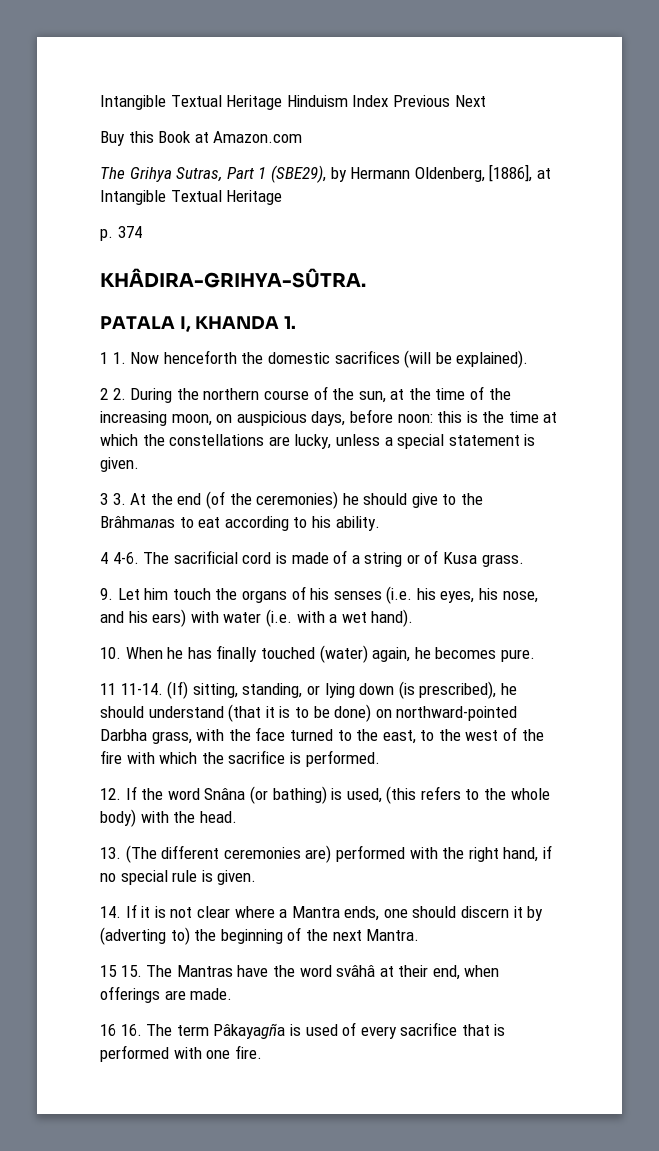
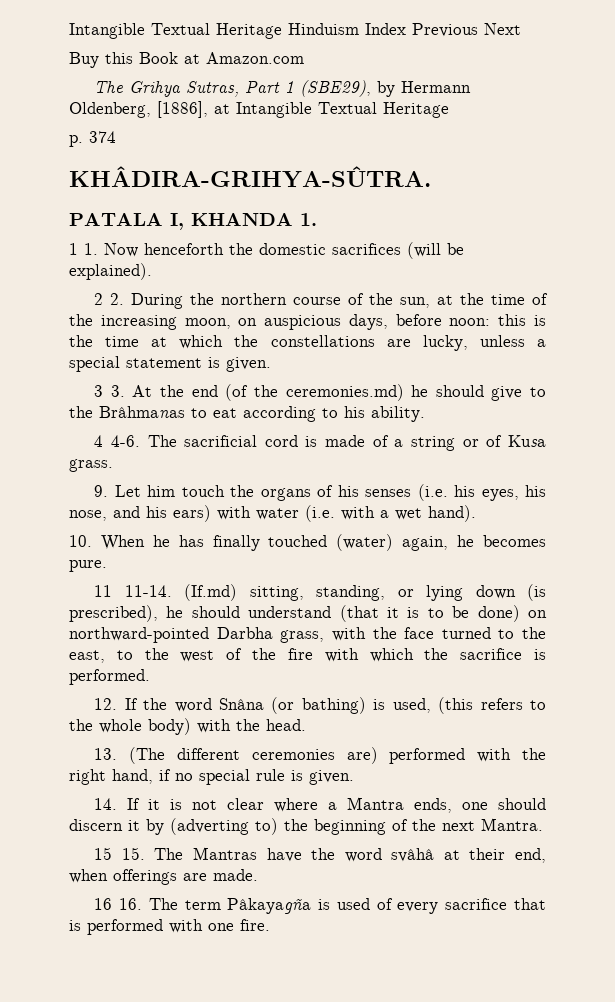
[256,491,339,509] ceremonies) -> [285,384,404,401] ceremonies.md)
[167,681,189,699] (If) -> [184,584,238,601] (If.md)

